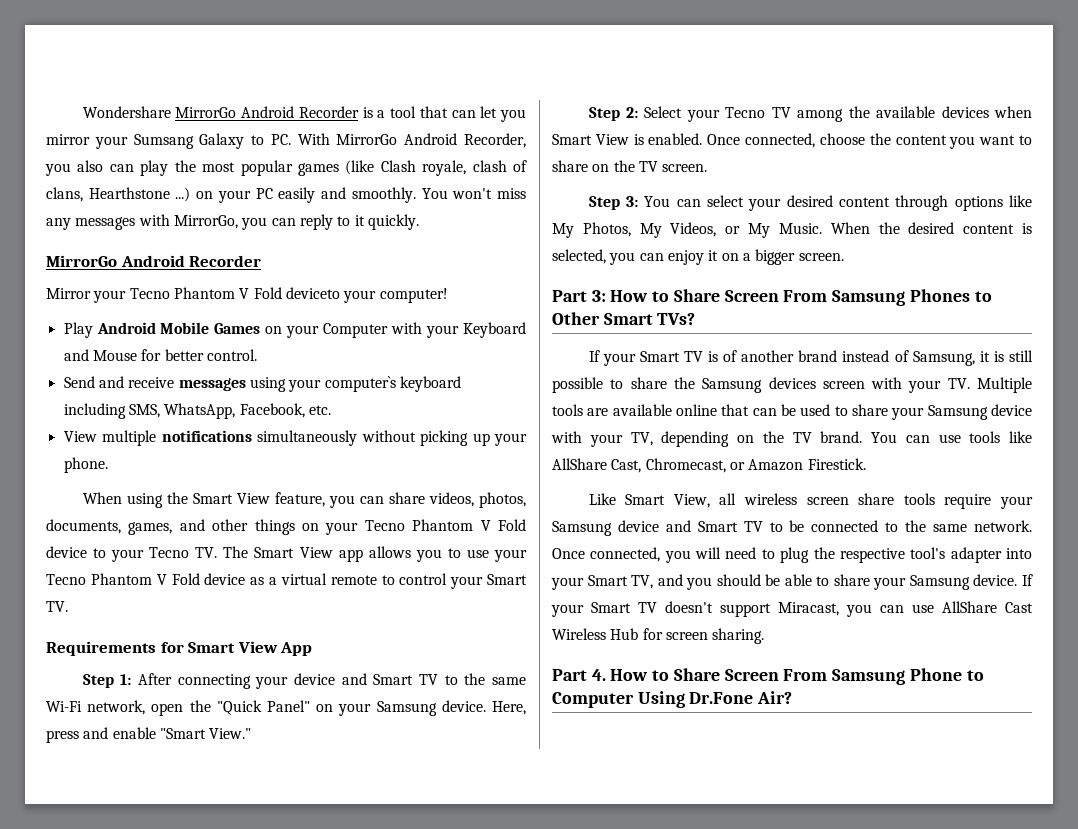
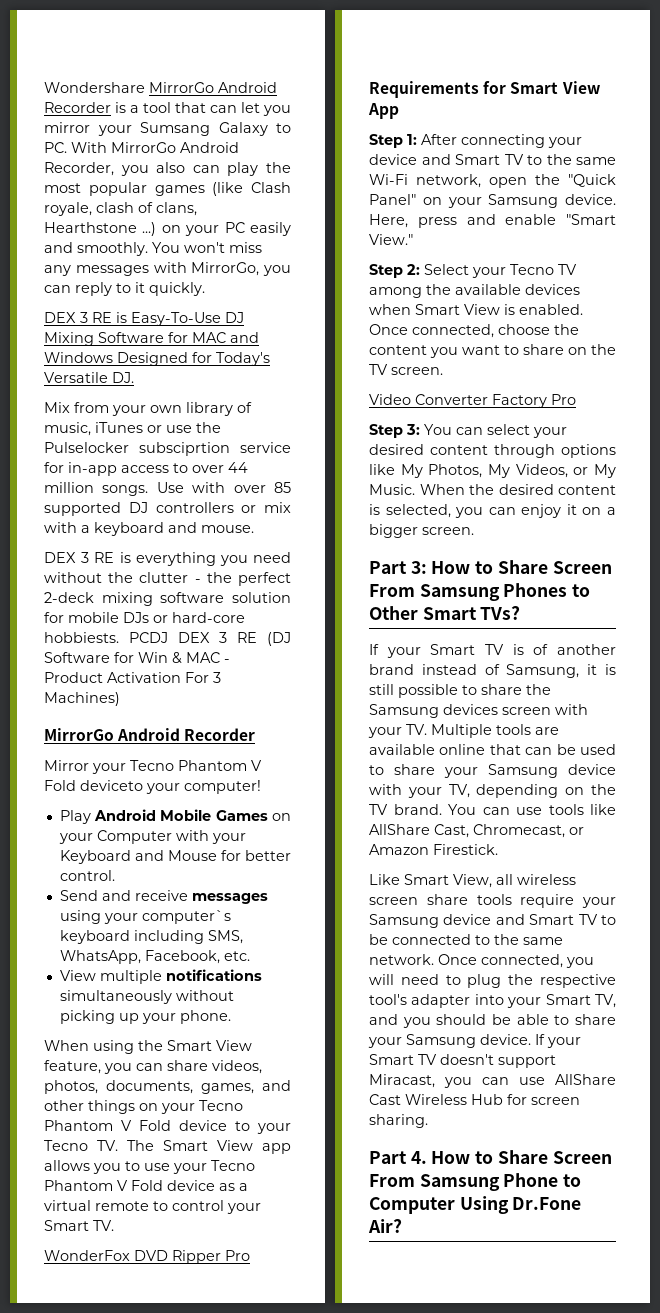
(419, 222) none -> [44,312,244,326] [44,332,259,346] [44,352,270,366] [44,372,134,383] [44,402,252,416] [44,422,221,436] [44,442,291,456] [44,462,248,476] [44,482,291,496] [44,502,291,516] [44,522,254,536] [44,552,291,566] [44,572,291,586] [44,592,291,606] [44,612,245,623] [44,632,291,646] [44,652,230,664] [44,672,221,683] [44,692,120,706] // DEX 3 RE is Easy-To-Use DJ Mixing Software for MAC and Windows Designed for Today's Versatile DJ. // Mix from your own library of music, iTunes or use the Pulselocker subsciprtion service for in-app access to over 44 million songs. Use with over 85 supported DJ controllers or mix with a keyboard and mouse. // DEX 3 RE is everything you need without the clutter - the perfect 2-deck mixing software solution for mobile DJs or hard-core hobbiests. PCDJ DEX 3 RE (DJ Software for Win & MAC - Product Activation For 3 Machines)
(68, 606) none -> [44,1250,250,1264] // WonderFox DVD Ripper Pro
(708, 168) none -> [369,394,576,408] // Video Converter Factory Pro

